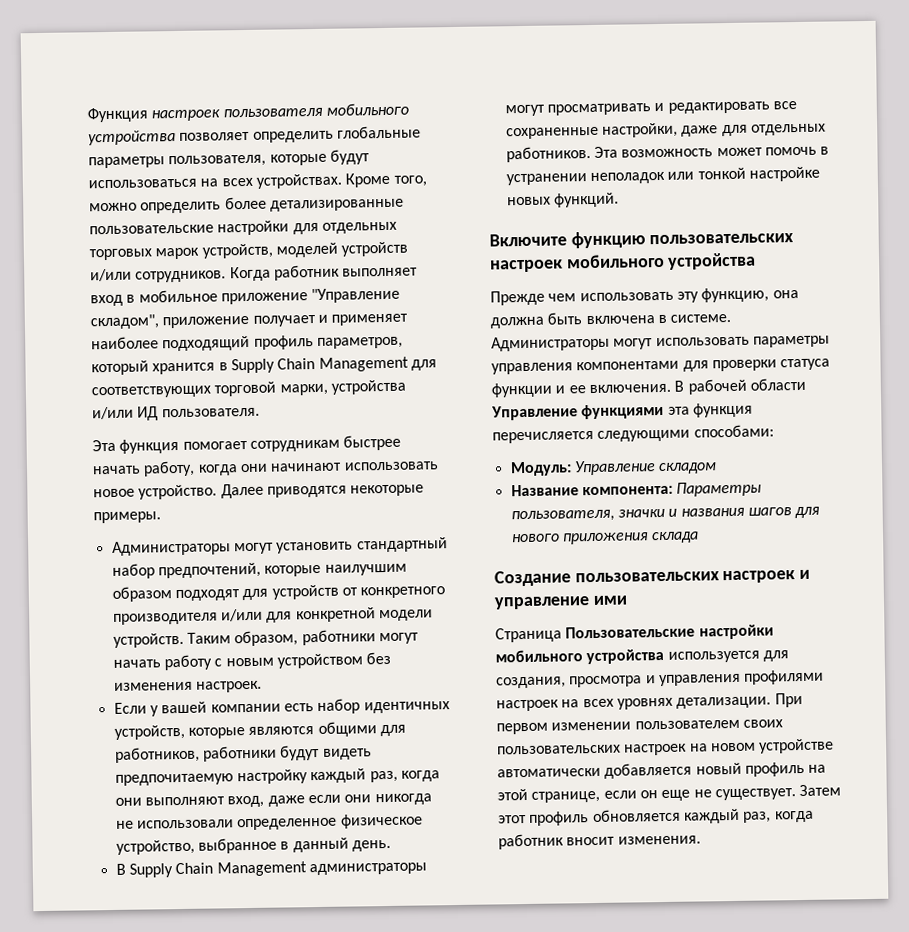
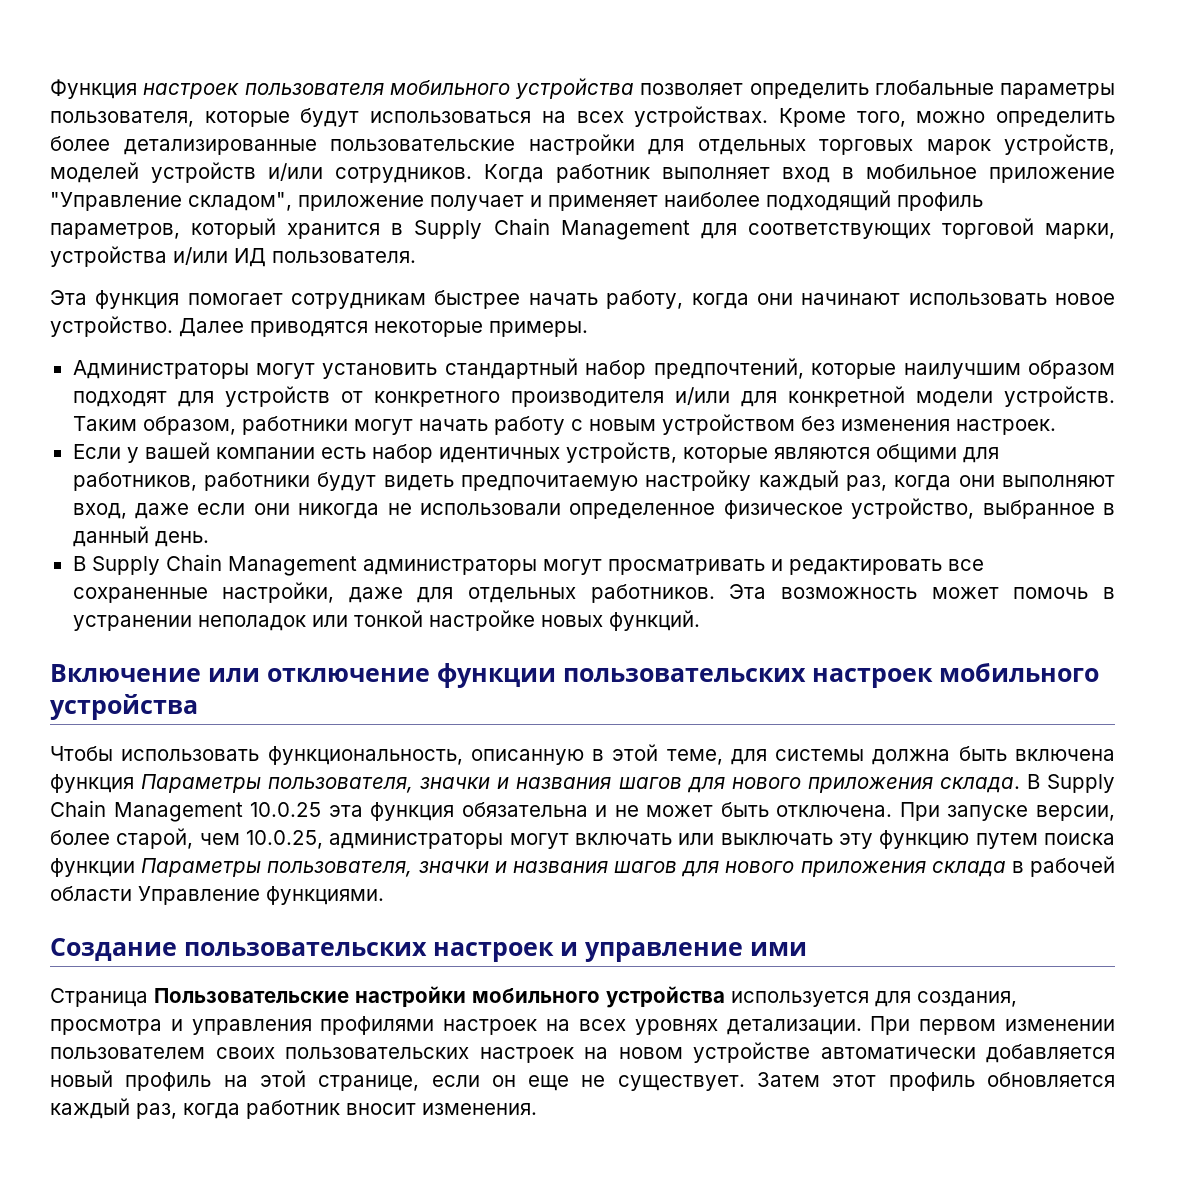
[489,231,646,249] Включите функцию -> [50,663,556,688] Включение или отключение функции
[490,287,799,306] [490,312,732,329] [491,335,830,352] [491,358,831,375] [491,377,806,398] [491,402,753,421] [492,424,774,444] [509,460,718,477] [510,484,673,497] Прежде чем использовать эту функцию, она должна быть включена в системе. Администраторы могут использовать параметры управления компонентами для проверки статуса функции и ее включения. В рабочей области Управление функциями эта функция перечисляется следующими способами: // Модуль: Управление складом // Название компонента: -> [50,744,1115,765] [50,774,1115,793] [50,800,1115,822] [50,828,1116,849] [50,858,135,877] Чтобы использовать функциональность, описанную в этой теме, для системы должна быть включена функция Параметры пользователя, значки и названия шагов для нового приложения склада. В Supply Chain Management 10.0.25 эта функция обязательна и не может быть отключена. При запуске версии, более старой, чем 10.0.25, администраторы могут включать или выключать эту функцию путем поиска функции
(700, 537) none -> [1011,856,1115,877] [50,886,384,905] в рабочей области Управление функциями.

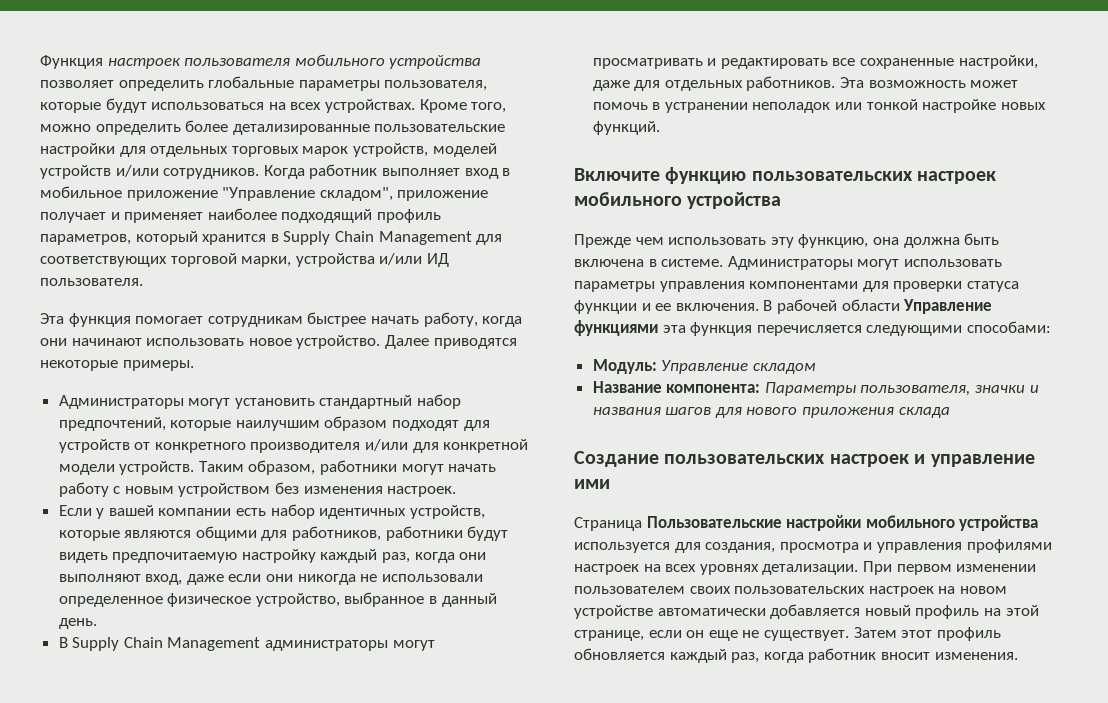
[50,663,556,688] Включение или отключение функции -> [574,167,747,184] Включите функцию
[50,744,1115,765] [50,774,1115,793] [50,800,1115,822] [50,828,1116,849] [50,858,135,877] Чтобы использовать функциональность, описанную в этой теме, для системы должна быть включена функция Параметры пользователя, значки и названия шагов для нового приложения склада. В Supply Chain Management 10.0.25 эта функция обязательна и не может быть отключена. При запуске версии, более старой, чем 10.0.25, администраторы могут включать или выключать эту функцию путем поиска функции -> [574,233,1000,248] [574,256,1002,270] [574,281,1019,292] [574,299,993,314] [574,320,1051,336] [592,359,816,374] [592,381,761,393] Прежде чем использовать эту функцию, она должна быть включена в системе. Администраторы могут использовать параметры управления компонентами для проверки статуса функции и ее включения. В рабочей области Управление функциями эта функция перечисляется следующими способами: // Модуль: Управление складом // Название компонента:
[1011,856,1115,877] [50,886,384,905] в рабочей области Управление функциями. -> (950, 412) none

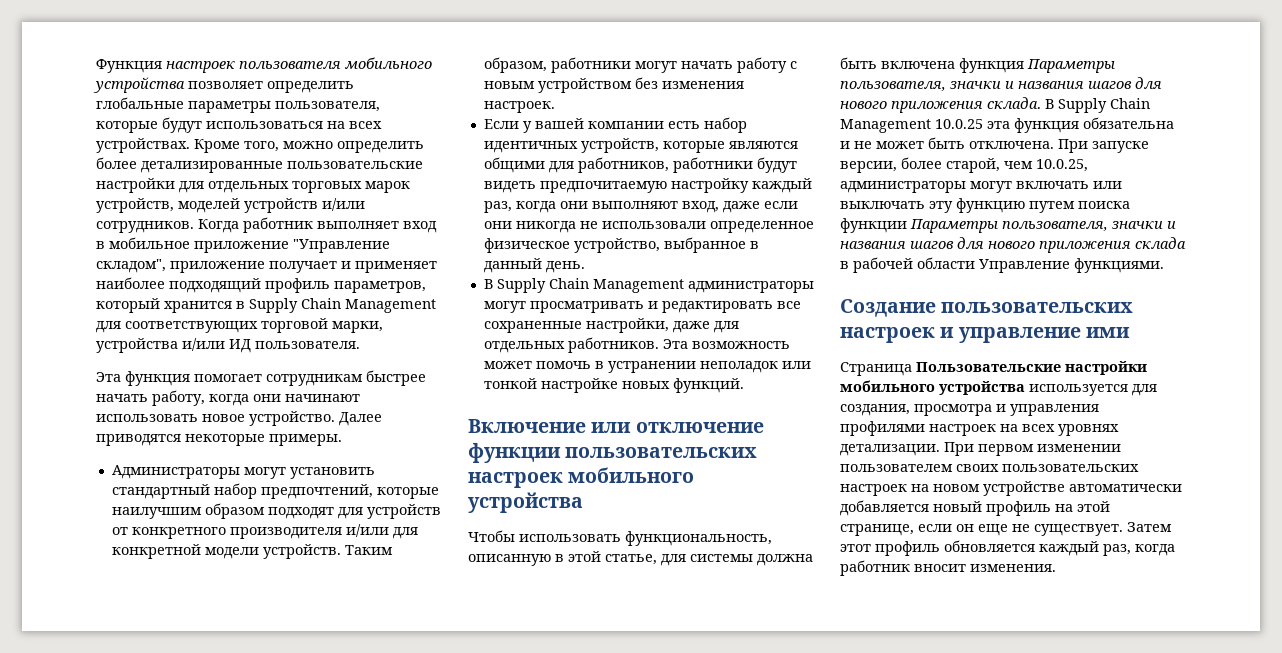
[574,167,747,184] Включите функцию -> [468,419,764,433] [468,442,561,463] Включение или отключение функции
[574,233,1000,248] [574,256,1002,270] [574,281,1019,292] [574,299,993,314] [574,320,1051,336] [592,359,816,374] [592,381,761,393] Прежде чем использовать эту функцию, она должна быть включена в системе. Администраторы могут использовать параметры управления компонентами для проверки статуса функции и ее включения. В рабочей области Управление функциями эта функция перечисляется следующими способами: // Модуль: Управление складом // Название компонента: -> [468,530,772,546] [468,551,813,566] [840,57,1115,73] [840,77,1162,91] [840,97,1150,113] [840,117,1174,133] [840,137,1149,153] [840,157,1088,173] [840,181,1122,193] [840,198,1130,213] [840,218,907,233] Чтобы использовать функциональность, описанную в этой статье, для системы должна быть включена функция Параметры пользователя, значки и названия шагов для нового приложения склада. В Supply Chain Management 10.0.25 эта функция обязательна и не может быть отключена. При запуске версии, более старой, чем 10.0.25, администраторы могут включать или выключать эту функцию путем поиска функции
(950, 412) none -> [840,257,1164,273] в рабочей области Управление функциями.

